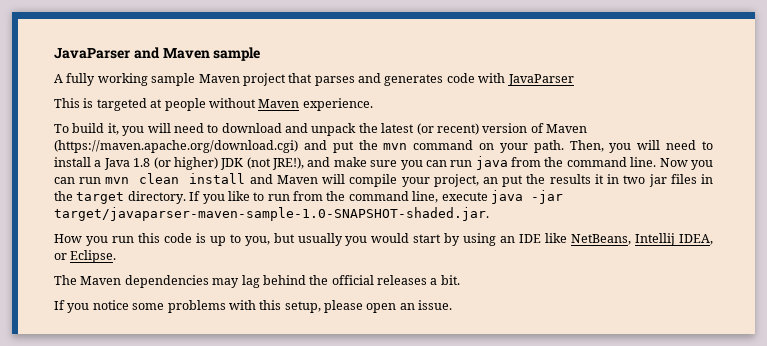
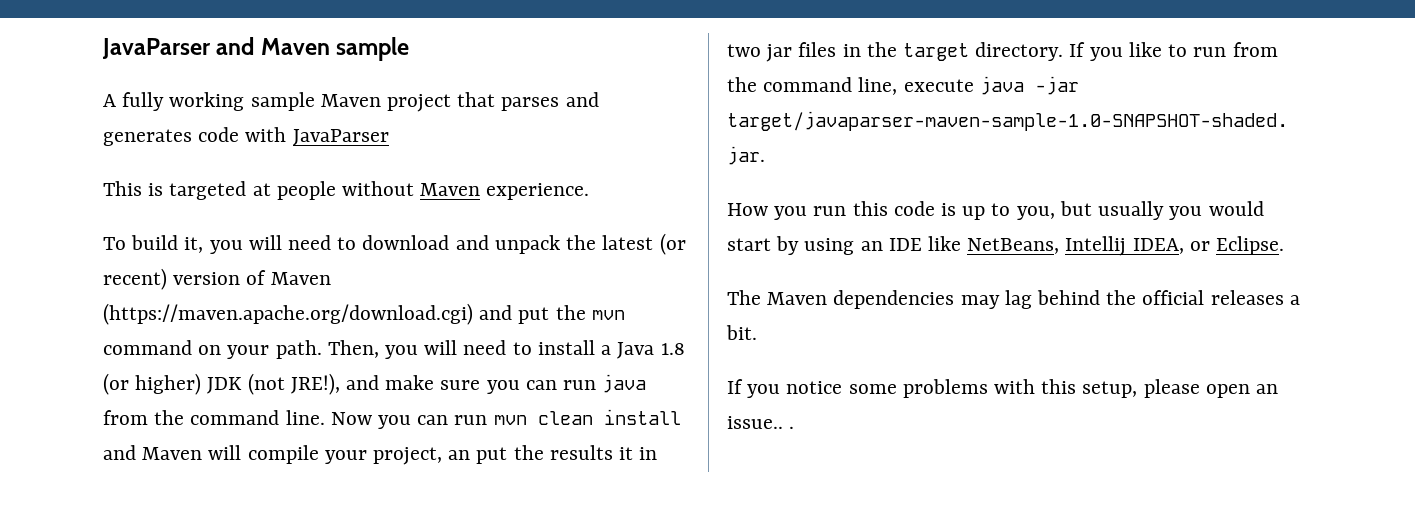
[418,300,453,310] issue. -> [727,416,795,429] issue.. .

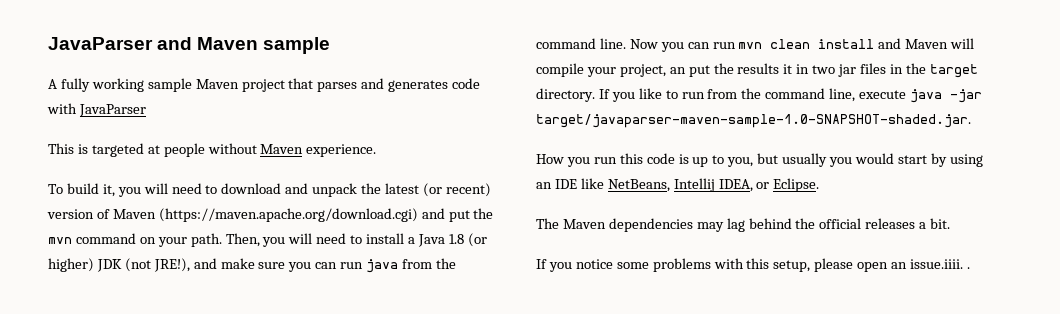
[727,416,783,429] issue.. -> [910,259,964,269] issue.iiii.

